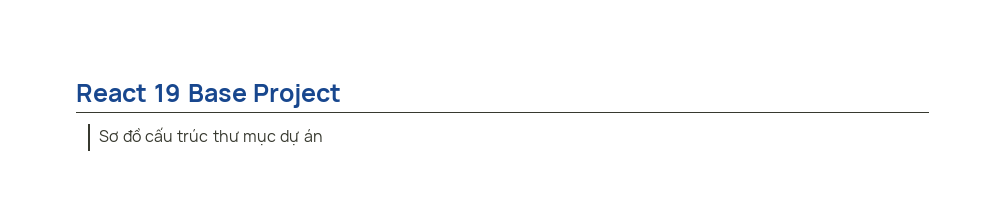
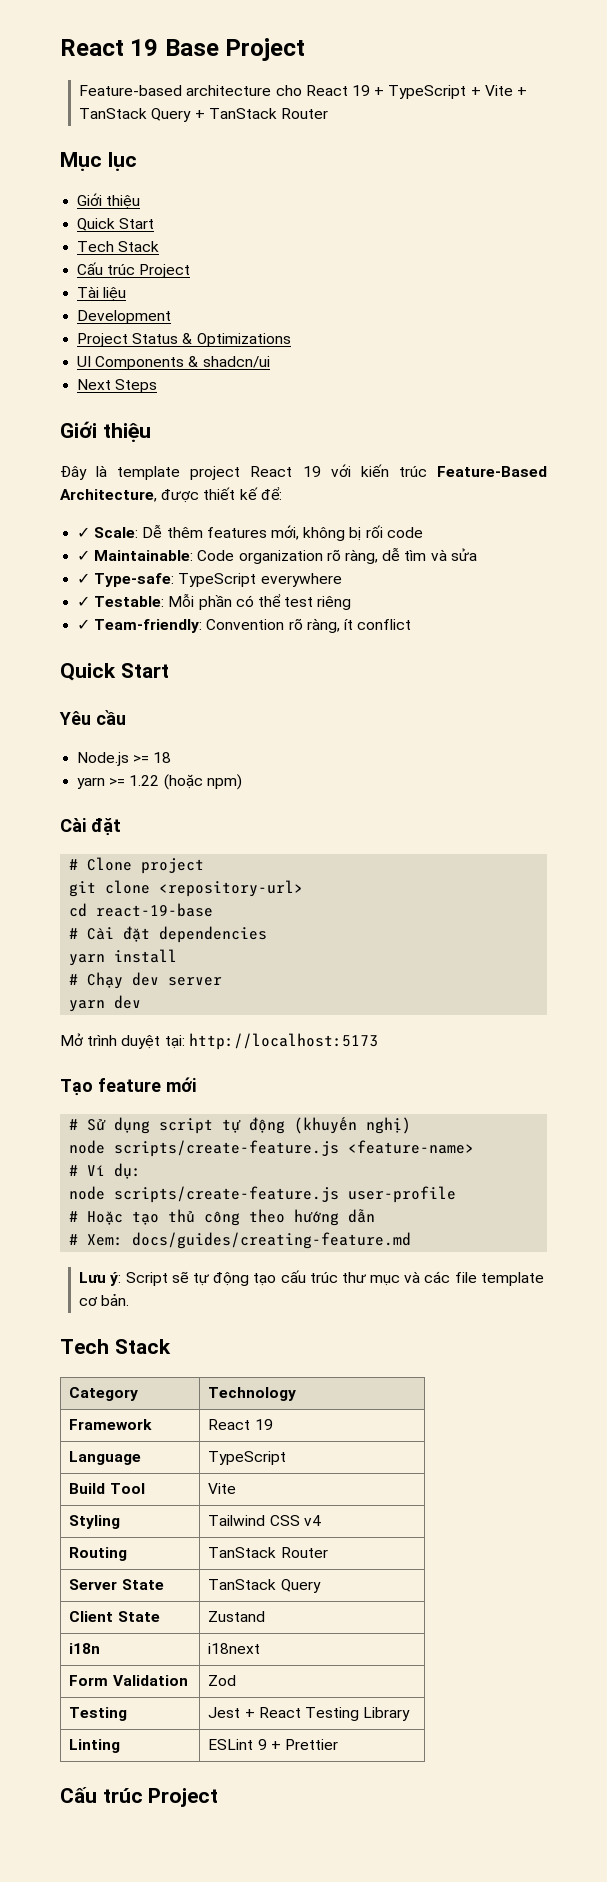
[99,127,323,146] Sơ đồ cấu trúc thư mục dự án -> [79,85,527,99] [79,108,328,122] [60,152,137,171] [77,193,141,209] [77,218,155,231] [77,241,160,252] [77,262,191,278] [77,286,127,301] [77,310,172,324] [77,333,291,347] [77,356,270,370] [77,379,158,393] [60,421,151,442] [60,464,547,480] [60,487,282,503] [77,524,423,541] [77,547,477,564] [77,573,342,587] [77,593,352,610] [77,618,412,633] [60,663,169,681] [59,710,126,725] [77,752,172,766] [77,774,242,790] [60,818,121,836] [69,857,205,874] [69,880,304,897] [69,903,214,917] [69,926,268,943] [69,949,178,966] [69,972,223,989] [69,995,142,1012] [60,1033,378,1050] [60,1077,196,1096] [69,1117,412,1134] [69,1140,475,1157] [69,1163,142,1179] [69,1186,457,1203] [69,1209,376,1226] [69,1232,412,1249] [79,1270,544,1286] [79,1294,130,1306] [60,1339,171,1354] [69,1387,139,1401] [208,1387,297,1401] [69,1419,153,1430] [208,1419,273,1430] [69,1451,142,1465] [208,1451,287,1465] [69,1483,145,1494] [208,1483,237,1494] [69,1515,121,1529] [208,1515,321,1526] [69,1547,128,1561] [208,1547,328,1558] [69,1579,164,1590] [208,1579,321,1593] [69,1611,160,1622] [208,1611,266,1622] [69,1643,101,1654] [208,1643,261,1654] [69,1675,188,1686] [208,1675,237,1686] [69,1707,128,1721] [208,1707,411,1721] [69,1739,121,1753] [208,1739,338,1750] [60,1787,219,1807] Feature-based architecture cho React 19 + TypeScript + Vite + TanStack Query + TanStack Router // Mục lục // Giới thiệu // Quick Start // Tech Stack // Cấu trúc Project // Tài liệu // Development // Project Status & Optimizations // UI Components & shadcn/ui // Next Steps // Giới thiệu // Đây là template project React 19 với kiến trúc Feature-Based Architecture, được thiết kế để: // ✓ Scale: Dễ thêm features mới, không bị rối code // ✓ Maintainable: Code organization rõ ràng, dễ tìm và sửa // ✓ Type-safe: TypeScript everywhere // ✓ Testable: Mỗi phần có thể test riêng // ✓ Team-friendly: Convention rõ ràng, ít conflict // Quick Start // Yêu cầu // Node.js >= 18 // yarn >= 1.22 (hoặc npm) // Cài đặt // # Clone project // git clone <repository-url> // cd react-19-base // # Cài đặt dependencies // yarn install // # Chạy dev server // yarn dev // Mở trình duyệt tại: http://localhost:5173 // Tạo feature mới // # Sử dụng script tự động (khuyến nghị) // node scripts/create-feature.js <feature-name> // # Ví dụ: // node scripts/create-feature.js user-profile // # Hoặc tạo thủ công theo hướng dẫn // # Xem: docs/guides/creating-feature.md // Lưu ý: Script sẽ tự động tạo cấu trúc thư mục và các file template cơ bản. // Tech Stack // Category | Technology // Framework | React 19 // Language | TypeScript // Build Tool | Vite // Styling | Tailwind CSS v4 // Routing | TanStack Router // Server State | TanStack Query // Client State | Zustand // i18n | i18next // Form Validation | Zod // Testing | Jest + React Testing Library // Linting | ESLint 9 + Prettier // Cấu trúc Project

